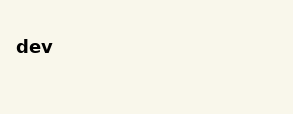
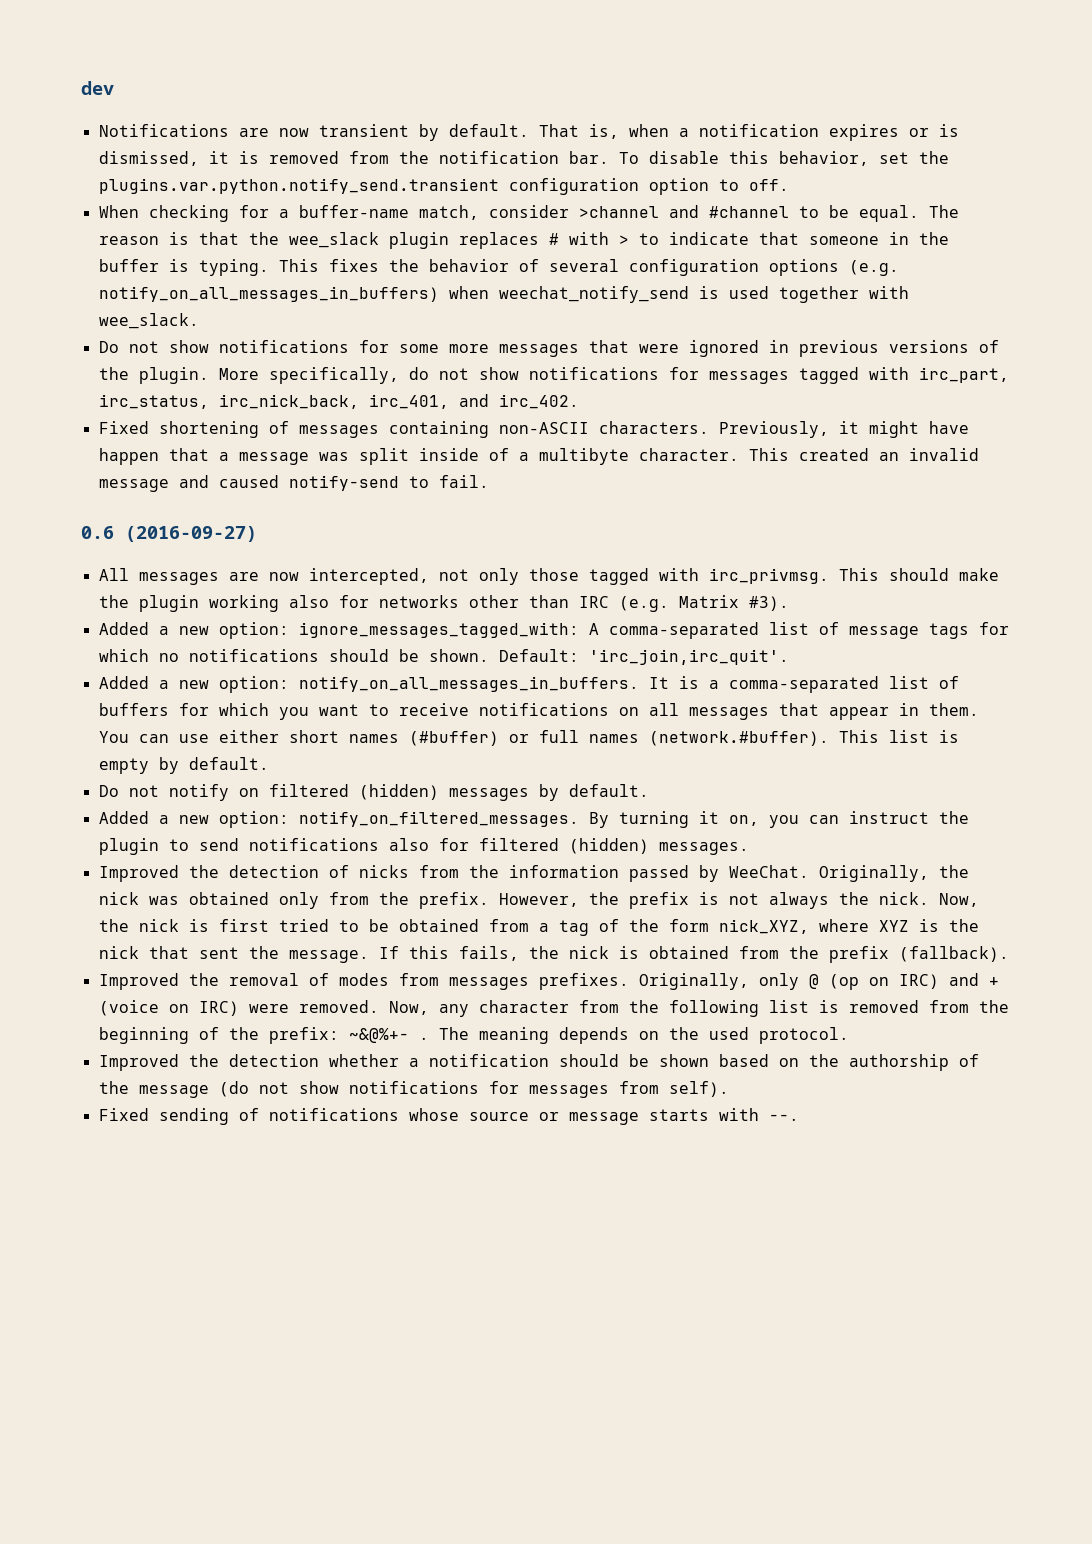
(53, 46) none -> [98,124,959,141] [98,151,949,166] [98,178,789,195] [98,205,959,222] [98,232,949,249] [98,259,899,276] [98,286,909,303] [98,313,199,329] [98,340,999,357] [98,367,1009,384] [98,394,579,409] [98,421,969,438] [98,448,979,465] [98,475,489,492] [81,526,257,542] [98,568,999,585] [98,595,789,612] [98,622,1009,639] [98,649,789,665] [98,676,959,693] [98,703,979,720] [98,730,959,746] [98,757,269,774] [98,784,649,801] [98,811,969,828] [98,838,749,855] [98,865,969,882] [98,892,979,909] [98,919,979,936] [98,946,1009,963] [98,973,999,990] [98,1000,1009,1017] [98,1027,849,1044] [98,1054,979,1071] [98,1081,729,1098] [98,1108,799,1125] // Notifications are now transient by default. That is, when a notification expires or is dismissed, it is removed from the notification bar. To disable this behavior, set the plugins.var.python.notify_send.transient configuration option to off. // When checking for a buffer-name match, consider >channel and #channel to be equal. The reason is that the wee_slack plugin replaces # with > to indicate that someone in the buffer is typing. This fixes the behavior of several configuration options (e.g. notify_on_all_messages_in_buffers) when weechat_notify_send is used together with wee_slack. // Do not show notifications for some more messages that were ignored in previous versions of the plugin. More specifically, do not show notifications for messages tagged with irc_part, irc_status, irc_nick_back, irc_401, and irc_402. // Fixed shortening of messages containing non-ASCII characters. Previously, it might have happen that a message was split inside of a multibyte character. This created an invalid message and caused notify-send to fail. // 0.6 (2016-09-27) // All messages are now intercepted, not only those tagged with irc_privmsg. This should make the plugin working also for networks other than IRC (e.g. Matrix #3). // Added a new option: ignore_messages_tagged_with: A comma-separated list of message tags for which no notifications should be shown. Default: 'irc_join,irc_quit'. // Added a new option: notify_on_all_messages_in_buffers. It is a comma-separated list of buffers for which you want to receive notifications on all messages that appear in them. You can use either short names (#buffer) or full names (network.#buffer). This list is empty by default. // Do not notify on filtered (hidden) messages by default. // Added a new option: notify_on_filtered_messages. By turning it on, you can instruct the plugin to send notifications also for filtered (hidden) messages. // Improved the detection of nicks from the information passed by WeeChat. Originally, the nick was obtained only from the prefix. However, the prefix is not always the nick. Now, the nick is first tried to be obtained from a tag of the form nick_XYZ, where XYZ is the nick that sent the message. If this fails, the nick is obtained from the prefix (fallback). // Improved the removal of modes from messages prefixes. Originally, only @ (op on IRC) and + (voice on IRC) were removed. Now, any character from the following list is removed from the beginning of the prefix: ~&@%+- . The meaning depends on the used protocol. // Improved the detection whether a notification should be shown based on the authorship of the message (do not show notifications for messages from self). // Fixed sending of notifications whose source or message starts with --.

